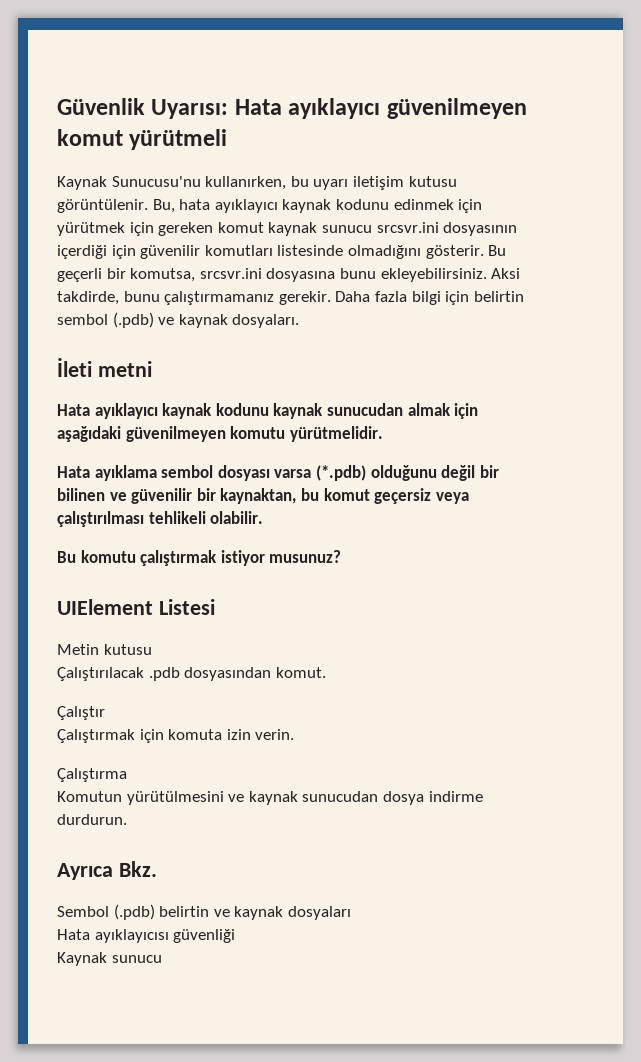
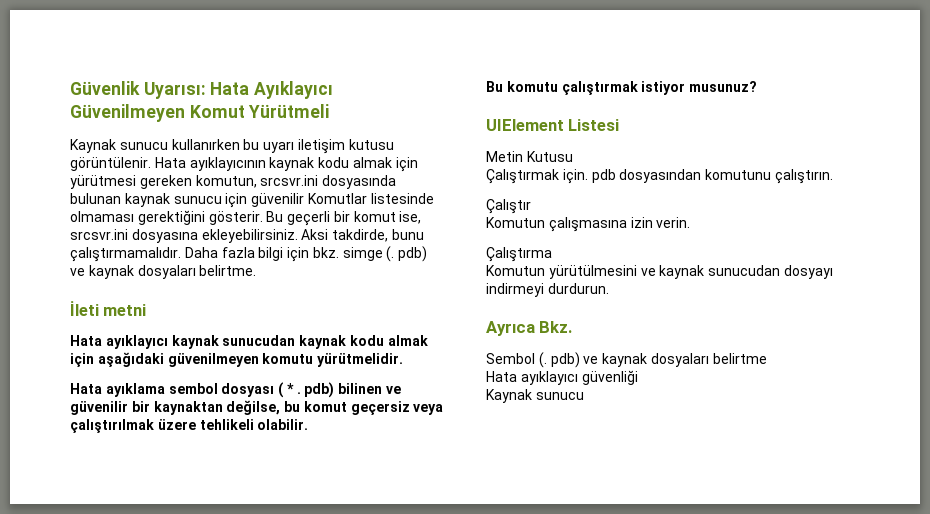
[288,98,527,119] [57,129,228,150] [57,176,287,190] ayıklayıcı güvenilmeyen komut yürütmeli // Kaynak Sunucusu'nu kullanırken, -> [254,81,334,99] [70,104,330,122] [70,139,240,153] Ayıklayıcı Güvenilmeyen Komut Yürütmeli // Kaynak sunucu kullanırken
[152,199,483,213] [57,222,518,236] [57,245,421,259] Bu, hata ayıklayıcı kaynak kodunu edinmek için yürütmek için gereken komut kaynak sunucu srcsvr.ini dosyasının içerdiği için güvenilir komutları listesinde olmadığını -> [154,157,418,172] [70,175,397,189] [70,193,434,208] [70,210,205,225] Hata ayıklayıcının kaynak kodu almak için yürütmesi gereken komutun, srcsvr.ini dosyasında bulunan kaynak sunucu için güvenilir Komutlar listesinde olmaması gerektiğini
[130,268,196,282] komutsa, -> [353,211,422,224] komut ise,
[339,268,376,279] bunu -> (198, 236) none
[164,291,331,305] çalıştırmamanız gerekir. -> [70,247,181,262] çalıştırmamalıdır.
[473,291,524,302] [57,312,300,328] belirtin sembol (.pdb) ve kaynak dosyaları. -> [312,246,428,262] [70,265,257,279] bkz. simge (. pdb) ve kaynak dosyaları belirtme.
[215,403,403,419] kodunu kaynak sunucudan -> [222,335,384,349] sunucudan kaynak kodu
[274,465,499,481] varsa (*.pdb) olduğunu değil bir -> [278,382,335,398] ( * . pdb)
[220,488,297,504] kaynaktan, -> [153,400,281,415] kaynaktan değilse,
[57,511,144,527] çalıştırılması -> [70,419,196,433] çalıştırılmak üzere
[103,644,152,655] [57,667,326,681] [57,706,105,720] [57,729,223,743] kutusu // Çalıştırılacak .pdb dosyasından komut. // Çalıştır // Çalıştırmak için komuta -> [526,151,573,162] [486,169,833,184] [486,199,531,214] [486,217,627,232] Kutusu // Çalıştırmak için. pdb dosyasından komutunu çalıştırın. // Çalıştır // Komutun çalışmasına
[382,791,483,805] dosya indirme -> [783,265,833,279] [486,283,544,297] dosyayı indirmeyi
[113,904,351,920] [57,929,169,943] (.pdb) belirtin ve kaynak dosyaları // Hata ayıklayıcısı -> [538,352,767,368] [486,371,578,385] (. pdb) ve kaynak dosyaları belirtme // Hata ayıklayıcı

